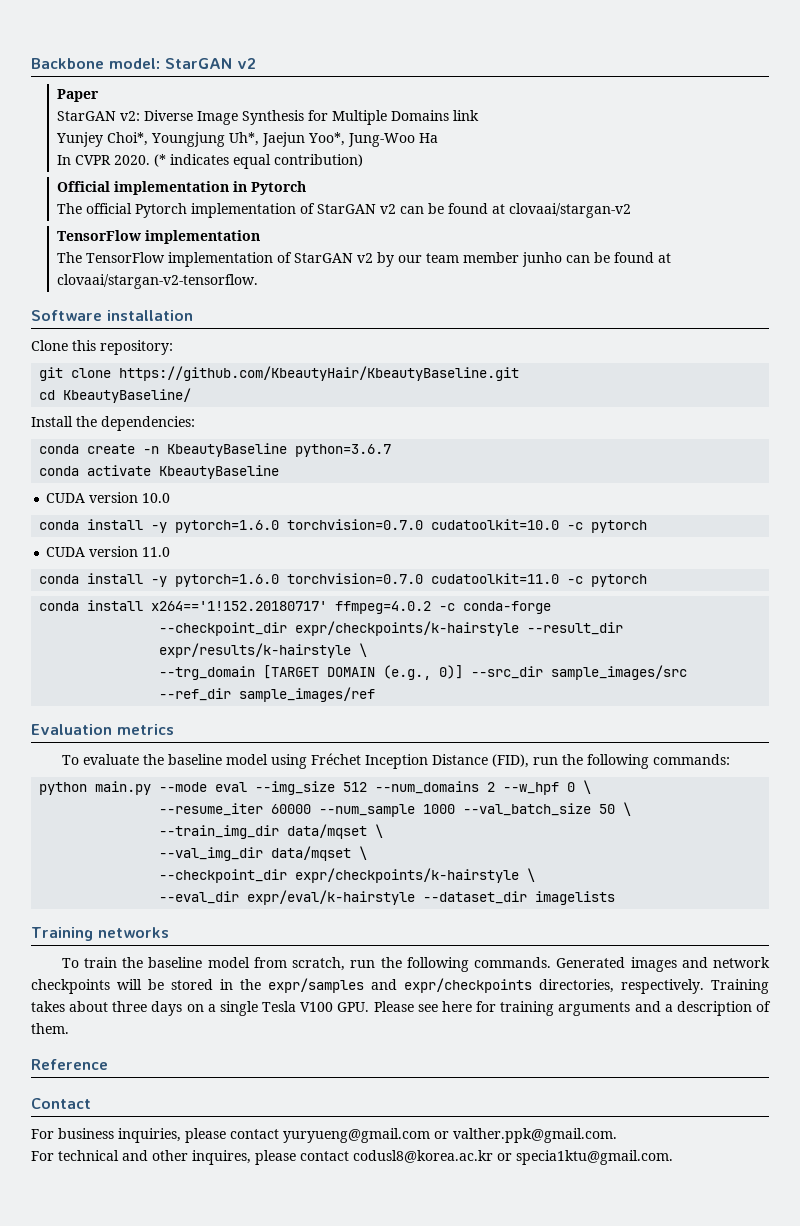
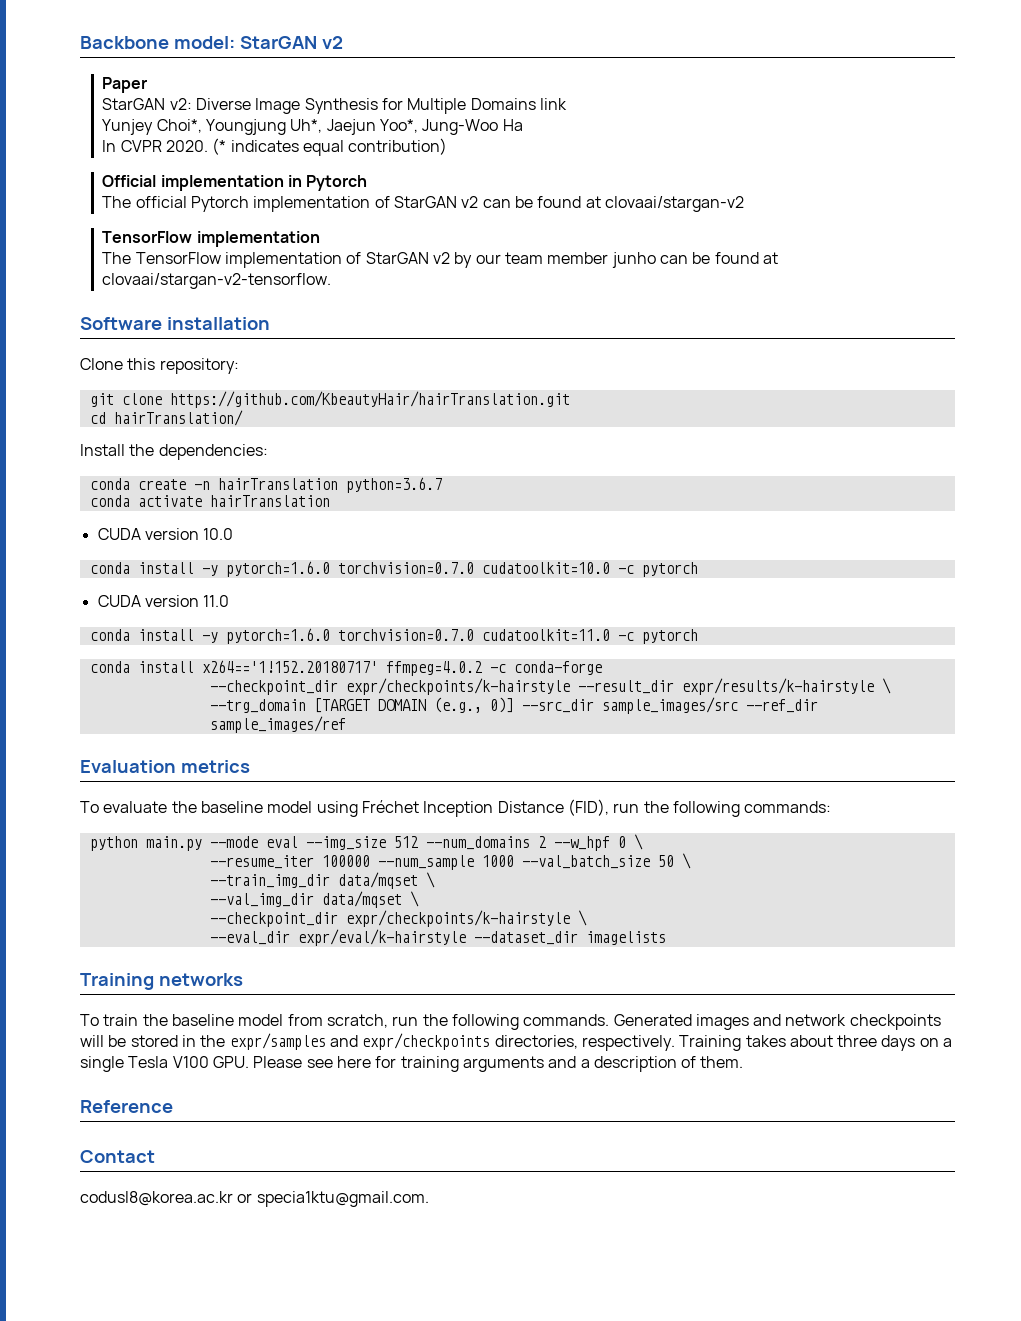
[119,366,520,381] https://github.com/KbeautyHair/KbeautyBaseline.git -> [169,391,570,408] https://github.com/KbeautyHair/hairTranslation.git
[63,388,192,403] KbeautyBaseline/ -> [113,410,243,426] hairTranslation/
[167,443,288,457] KbeautyBaseline -> [217,478,338,490] hairTranslation
[159,465,280,479] KbeautyBaseline -> [209,495,330,507] hairTranslation
[271,804,312,814] 60000 -> [321,855,370,867] 100000
[31,1128,617,1143] [31,1150,349,1165] For business inquiries, please contact yuryueng@gmail.com or valther.ppk@gmail.com. // For technical and other inquires, please contact -> (155, 1156) none

